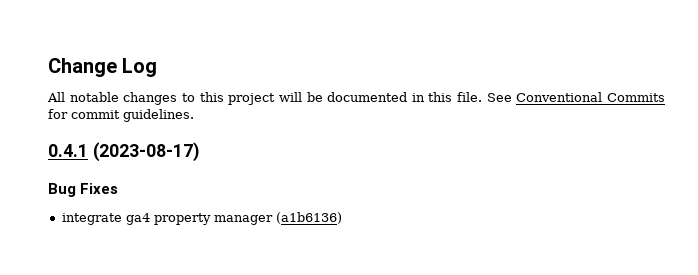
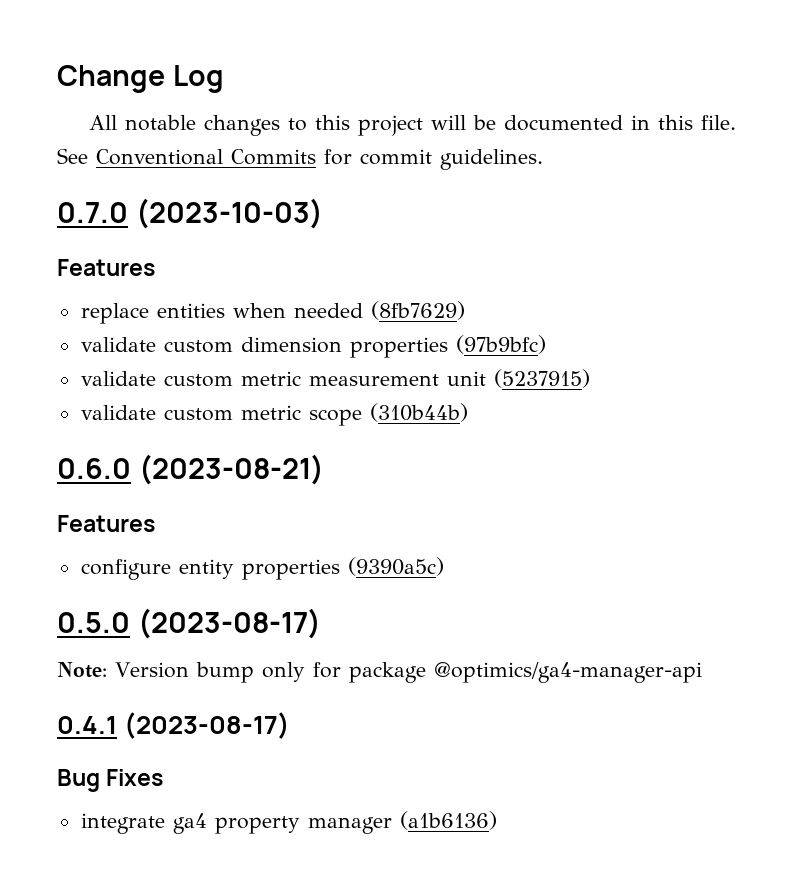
(194, 115) none -> [57,198,323,229] [57,259,155,276] [80,301,465,324] [80,335,546,358] [80,369,590,388] [80,403,468,426] [57,454,324,485] [57,515,155,532] [80,557,444,580] [57,608,321,639] [57,662,702,683] // 0.7.0 (2023-10-03) // Features // replace entities when needed (8fb7629) // validate custom dimension properties (97b9bfc) // validate custom metric measurement unit (5237915) // validate custom metric scope (310b44b) // 0.6.0 (2023-08-21) // Features // configure entity properties (9390a5c) // 0.5.0 (2023-08-17) // Note: Version bump only for package @optimics/ga4-manager-api

